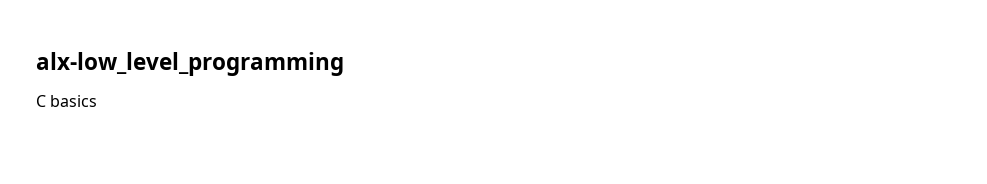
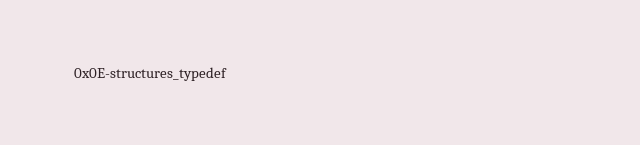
[36,52,344,76] [36,95,98,107] alx-low_level_programming // C basics -> [74,67,227,81] 0x0E-structures_typedef

